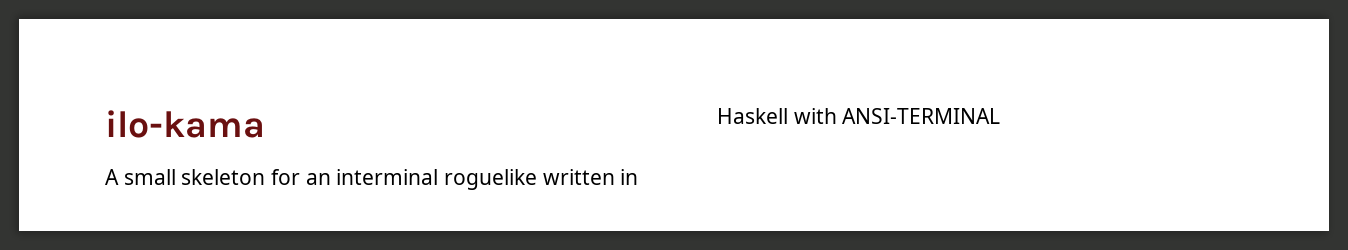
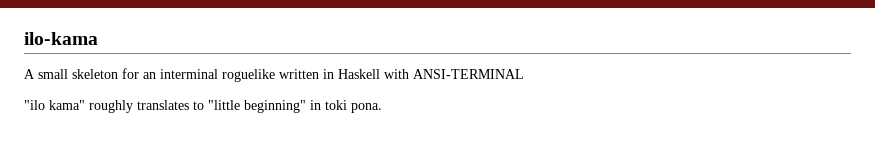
(1001, 116) none -> [24,100,382,113] // "ilo kama" roughly translates to "little beginning" in toki pona.

